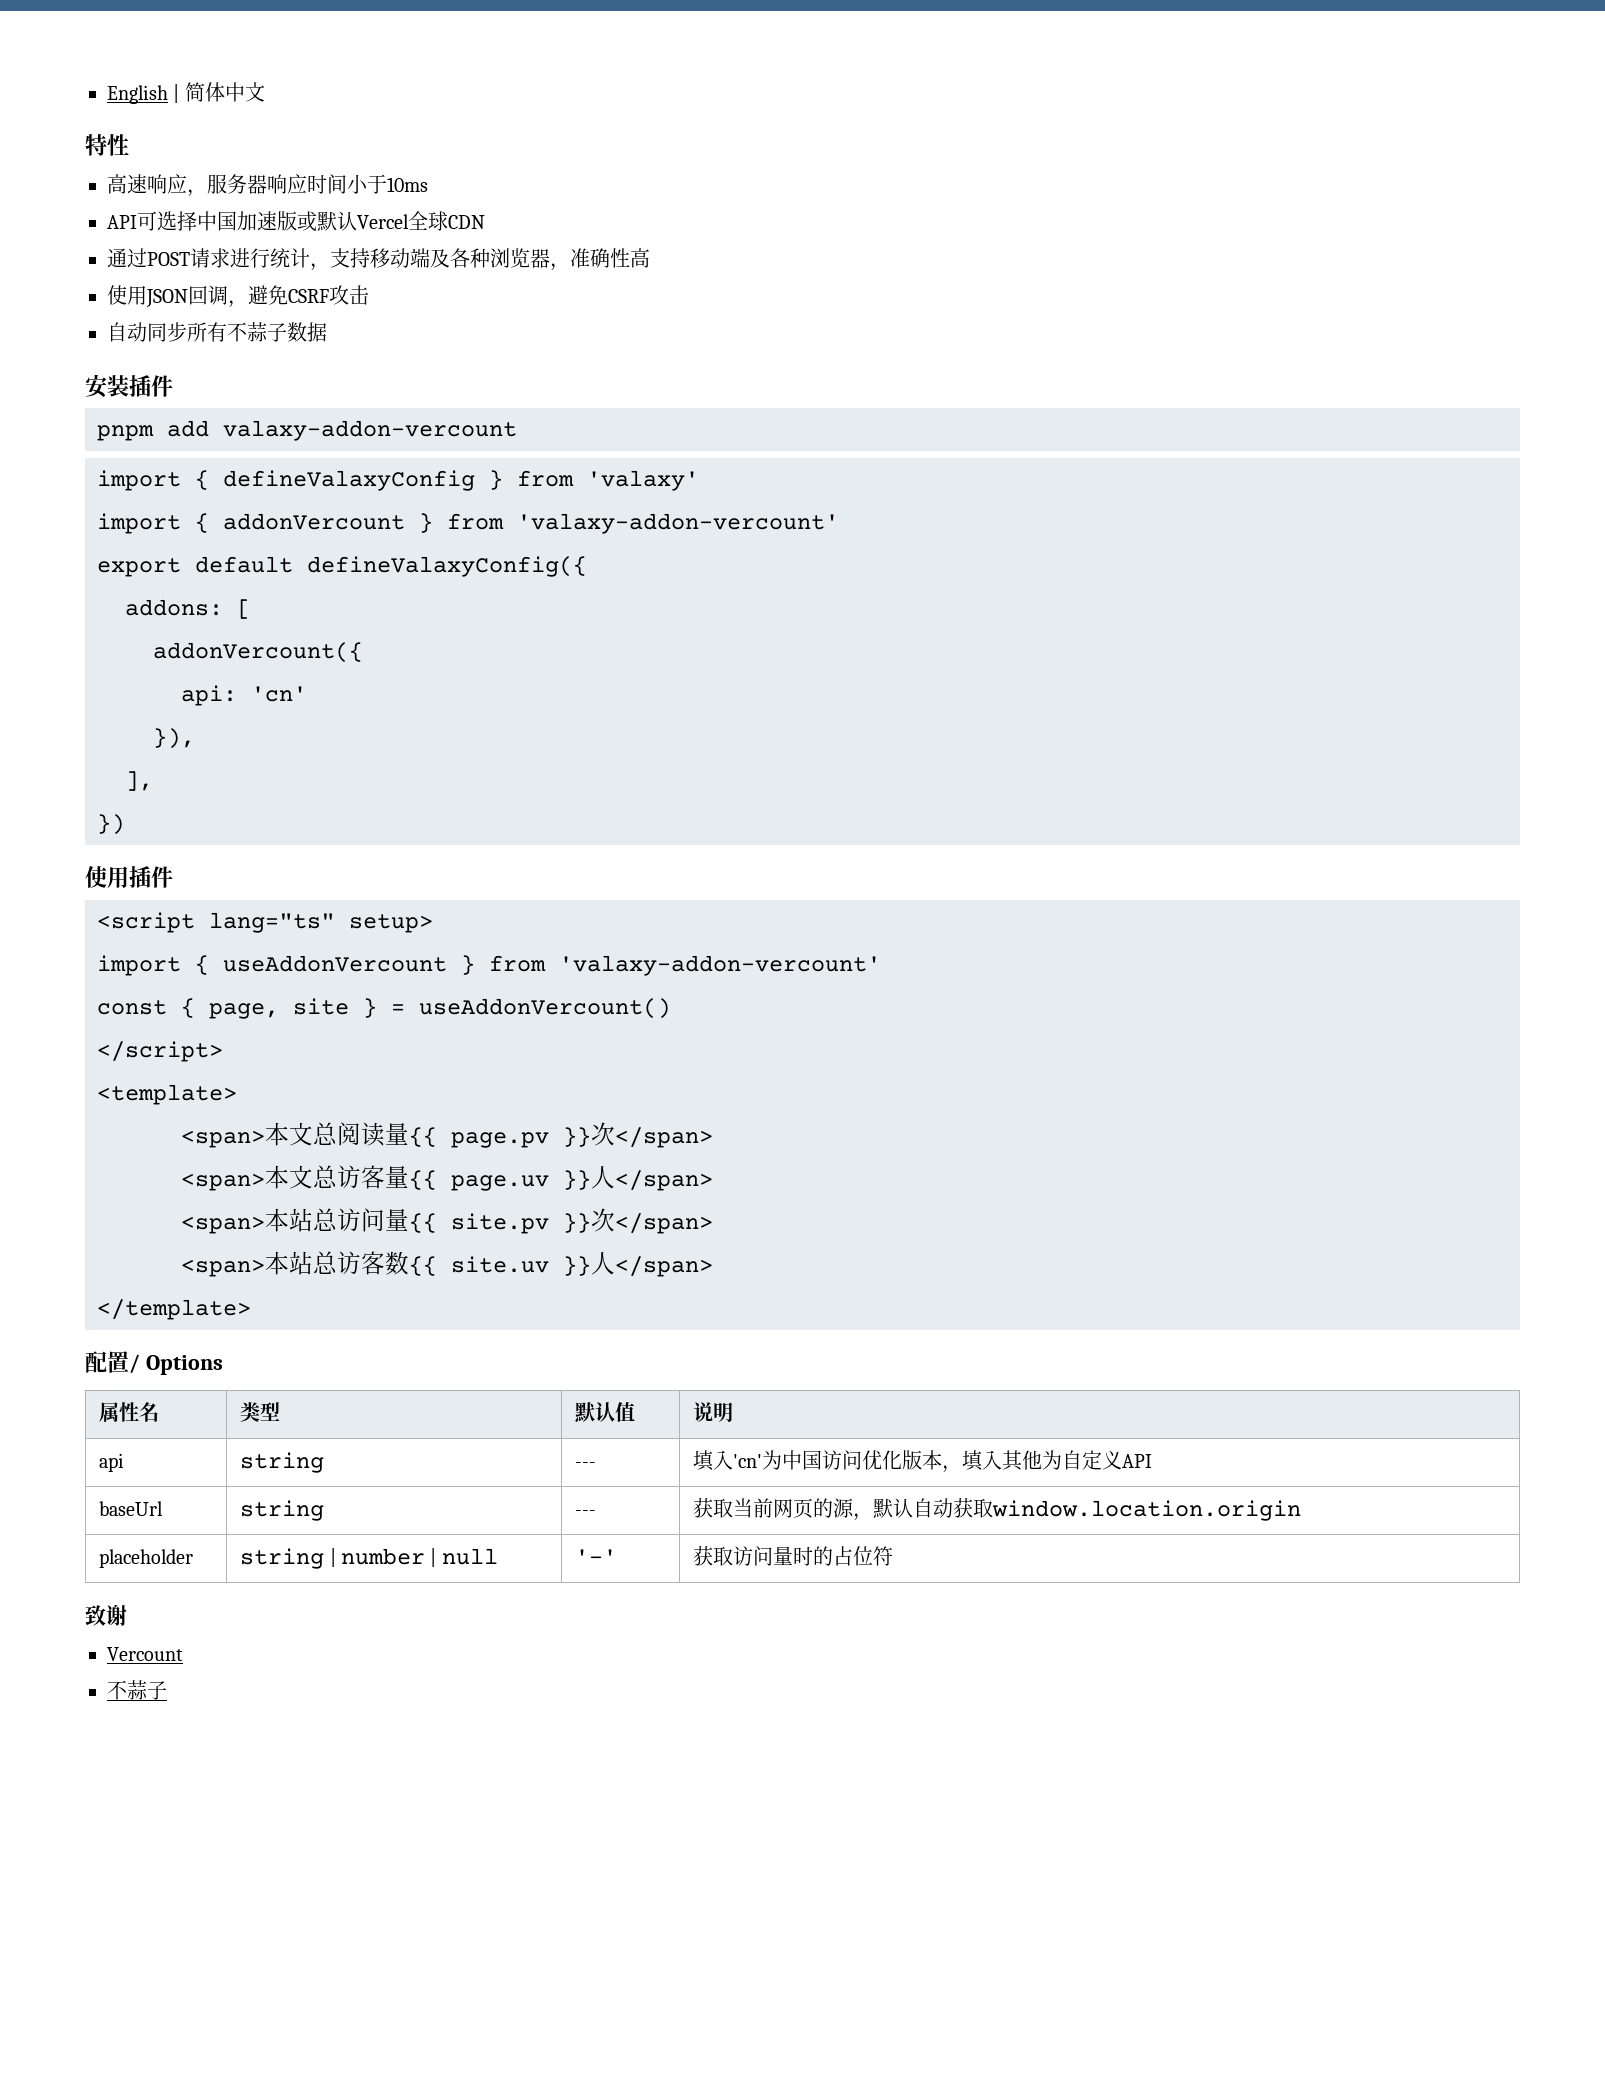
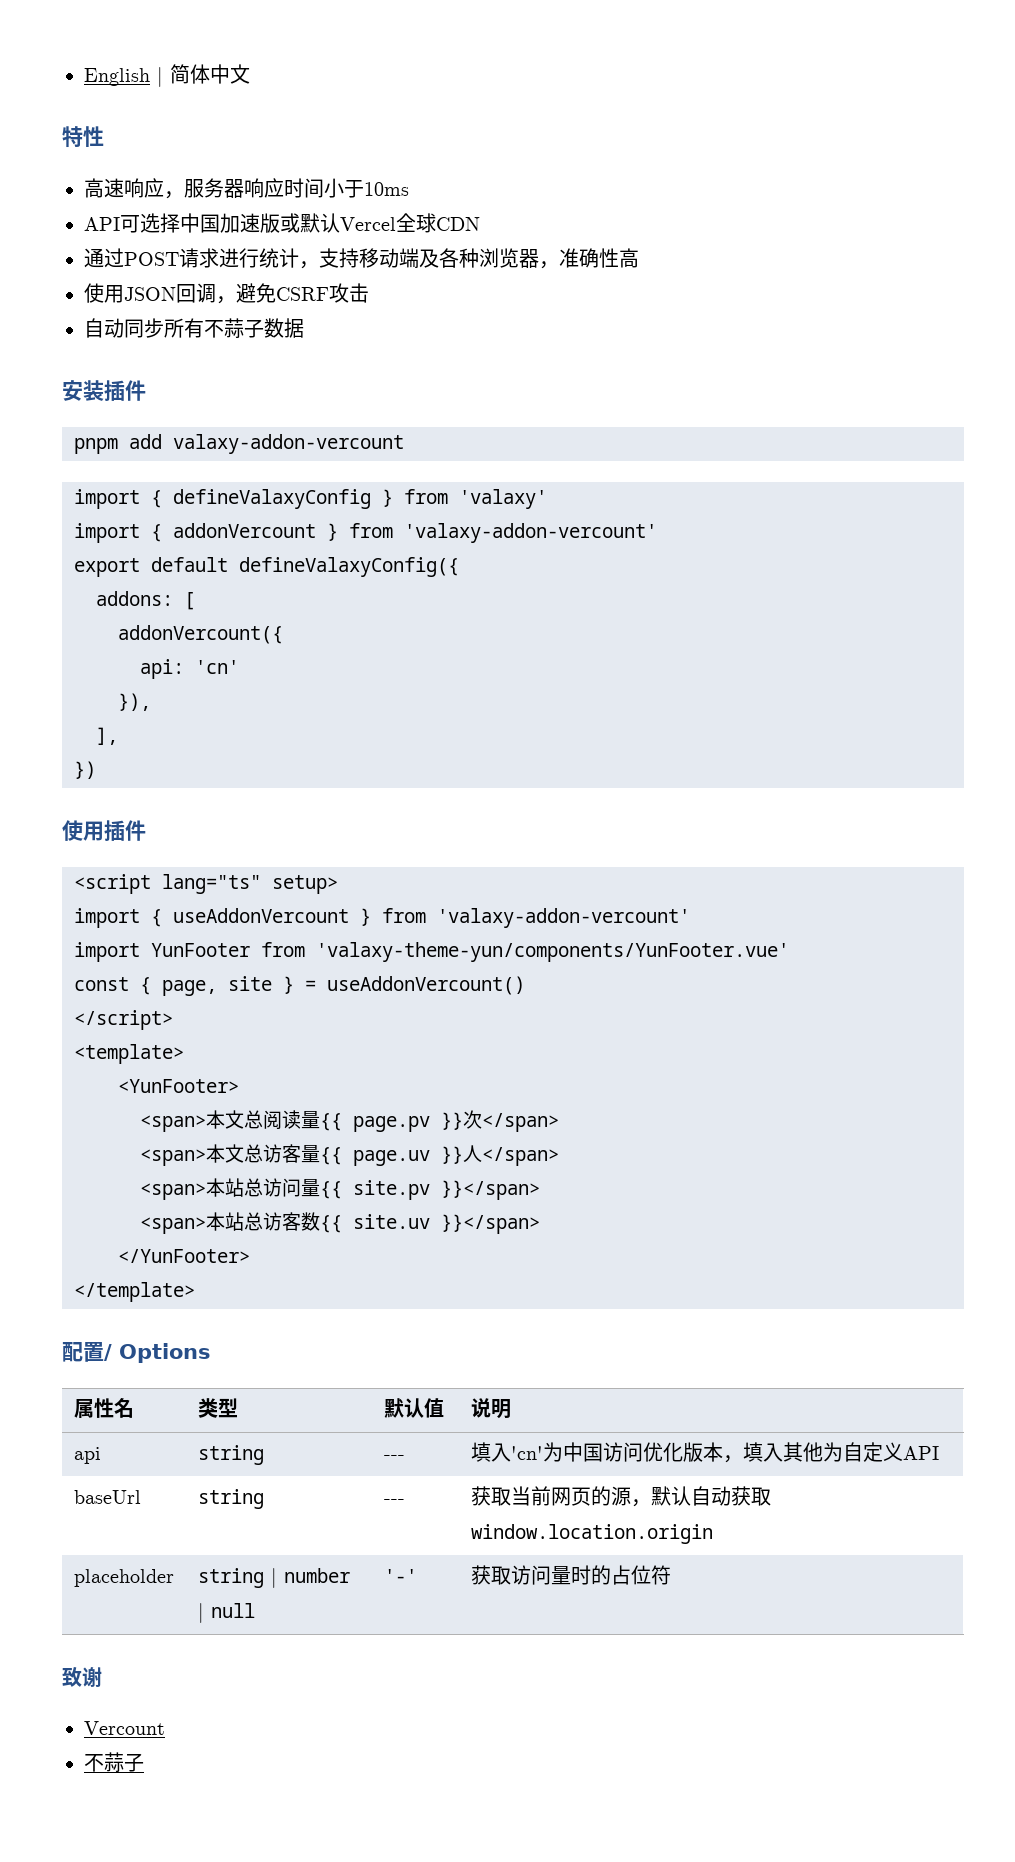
(881, 965) none -> [74,942,789,962] // import YunFooter from 'valaxy-theme-yun/components/YunFooter.vue'
(237, 1094) none -> [118,1079,239,1093] // <YunFooter>
[563,1208,713,1234] }}次</span> -> [441,1180,540,1200] }}</span>
[563,1252,713,1277] }}人</span> -> [441,1214,540,1234] [118,1249,250,1263] }}</span> // </YunFooter>

